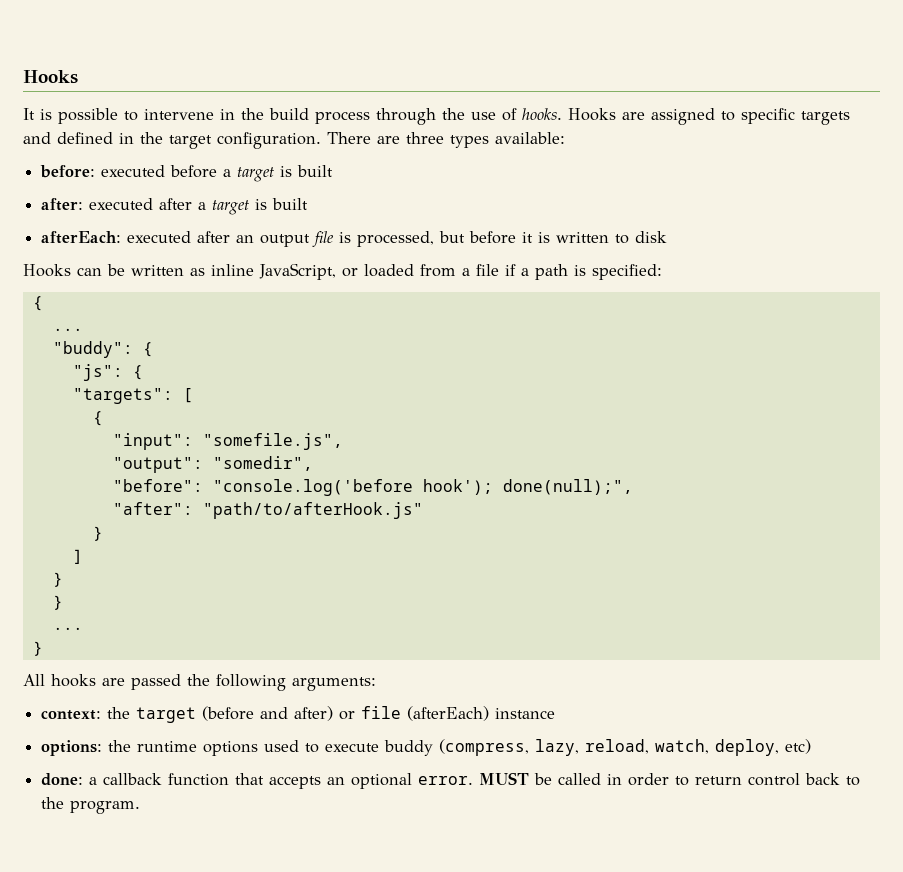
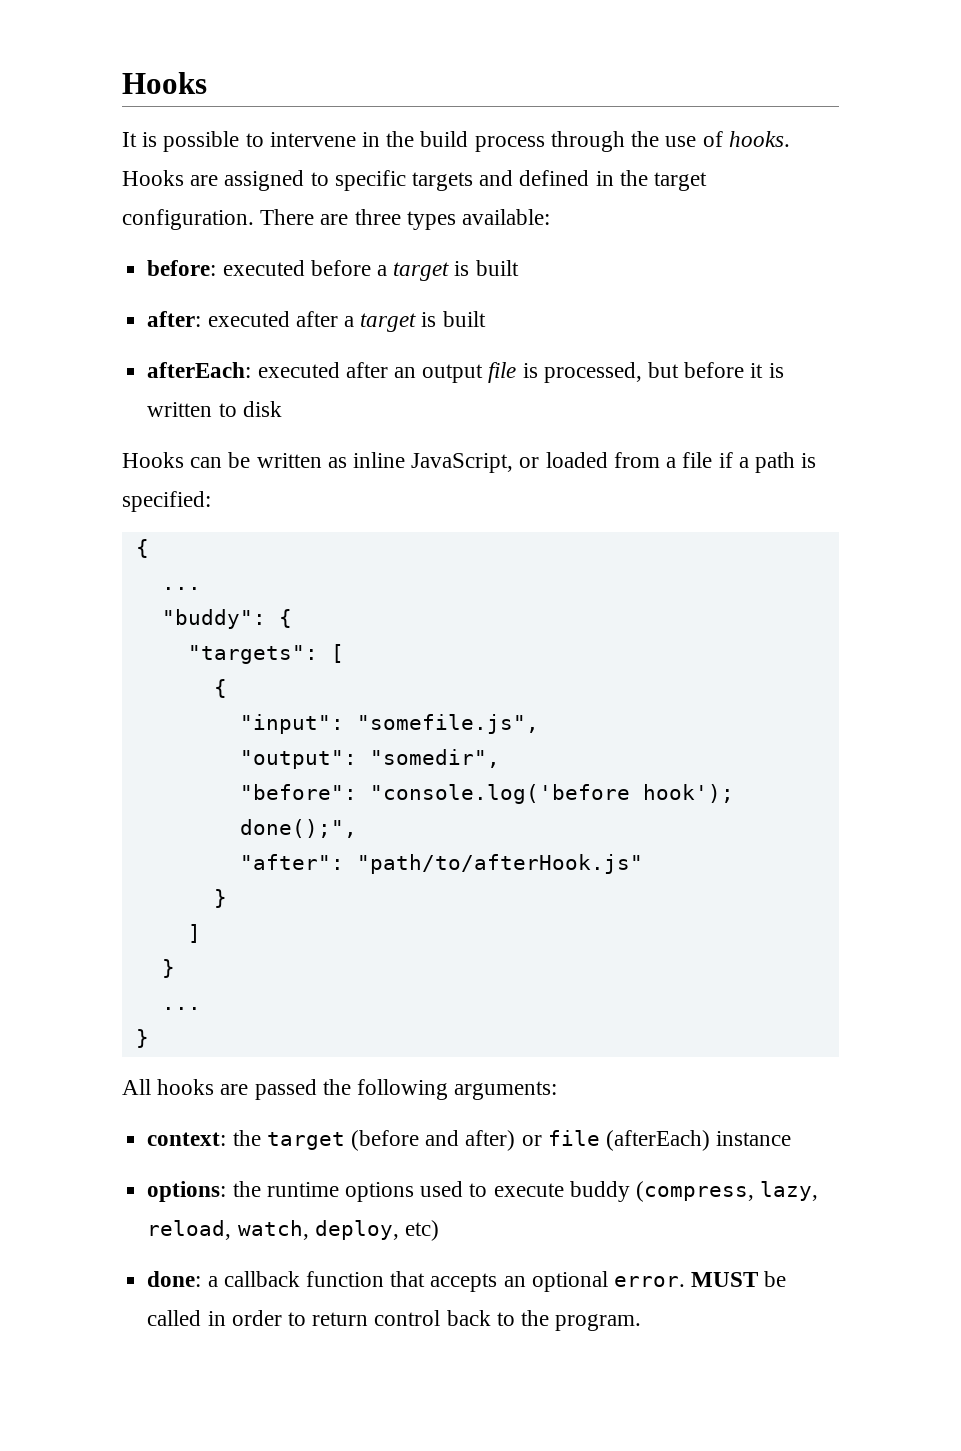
[72,364,143,381] // "js": { -> (292, 618) none
[502,479,633,495] done(null);", -> [239,819,357,838] done();",
[52,595,63,610] // } -> (175, 968) none

